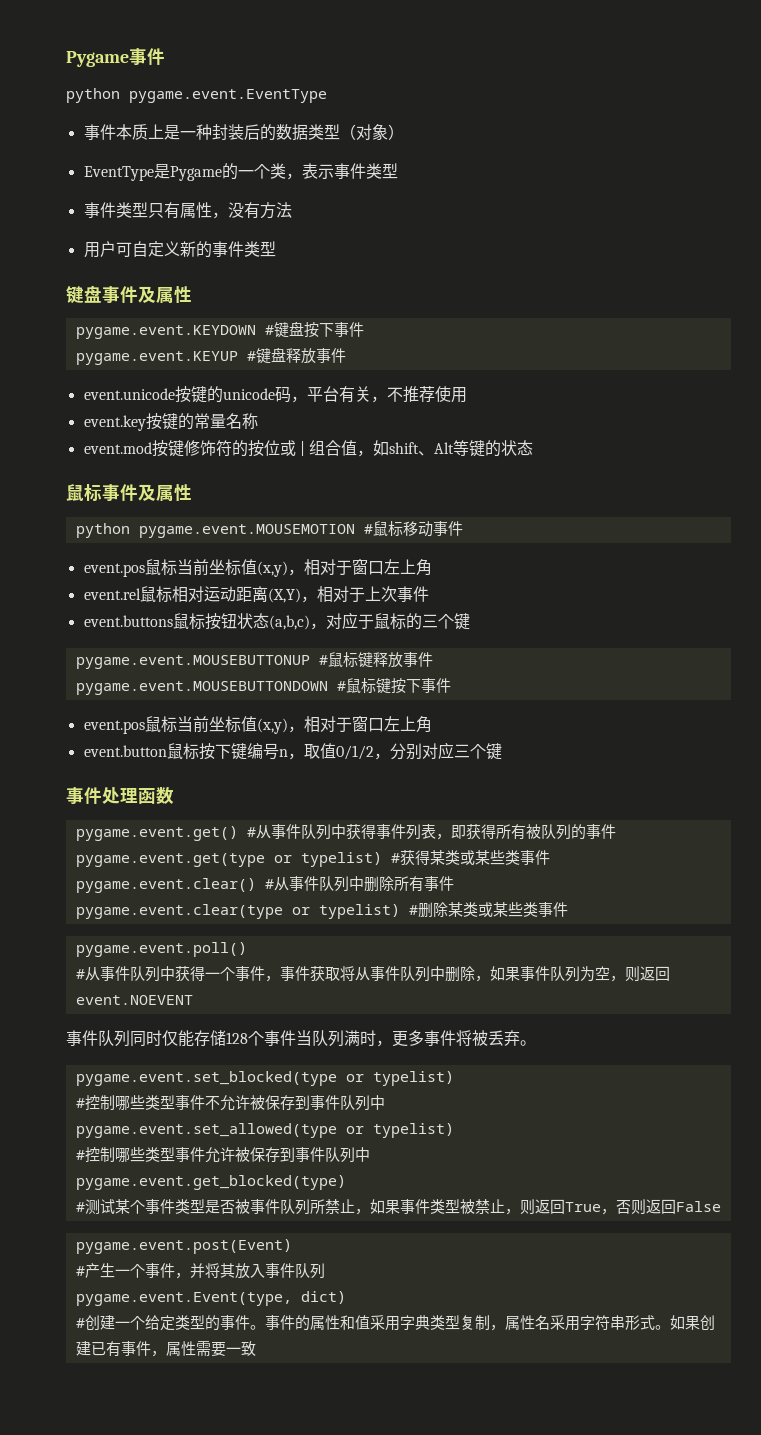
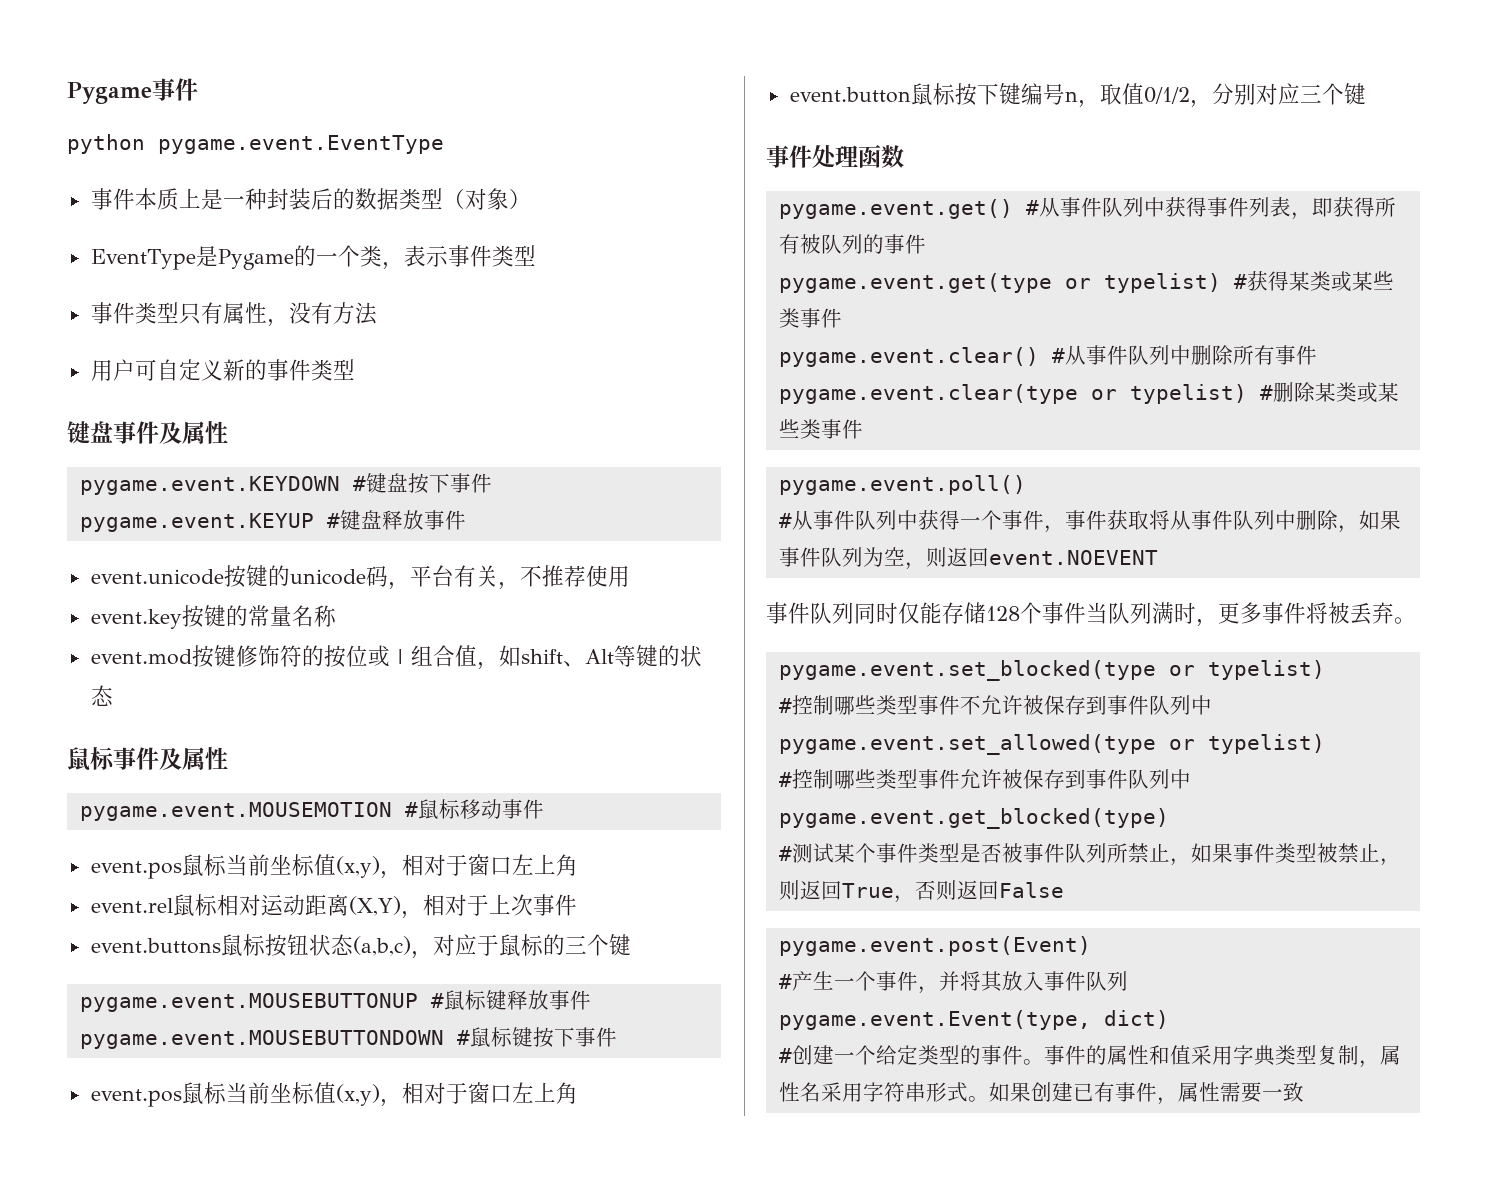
[75,523,130,538] python -> (228, 758) none

